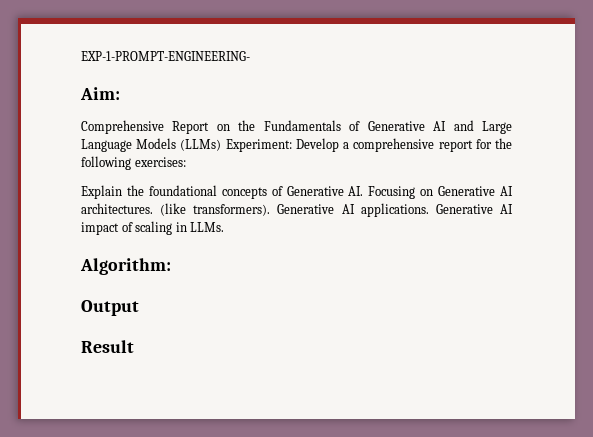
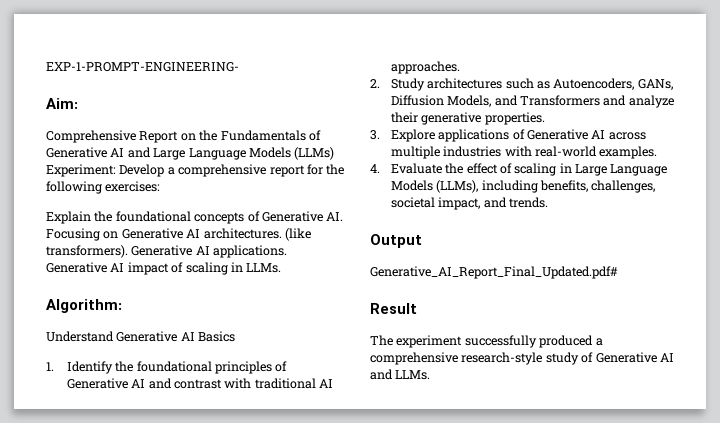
(171, 266) none -> [46,331,236,342] [46,361,288,374] [66,378,333,389] [390,61,460,74] [370,78,673,91] [390,95,674,108] [390,112,545,125] [370,129,646,142] [390,146,658,159] [370,163,668,176] [390,180,656,193] [390,197,548,210] // Understand Generative AI Basics // 1. Identify the foundational principles of Generative AI and contrast with traditional AI approaches. // 2. Study architectures such as Autoencoders, GANs, Diffusion Models, and Transformers and analyze their generative properties. // 3. Explore applications of Generative AI across multiple industries with real-world examples. // 4. Evaluate the effect of scaling in Large Language Models (LLMs), including benefits, challenges, societal impact, and trends.
(139, 308) none -> [370,266,618,279] // Generative_AI_Report_Final_Updated.pdf#
(134, 346) none -> [370,335,603,348] [370,352,674,365] [370,369,431,380] // The experiment successfully produced a comprehensive research-style study of Generative AI and LLMs.

